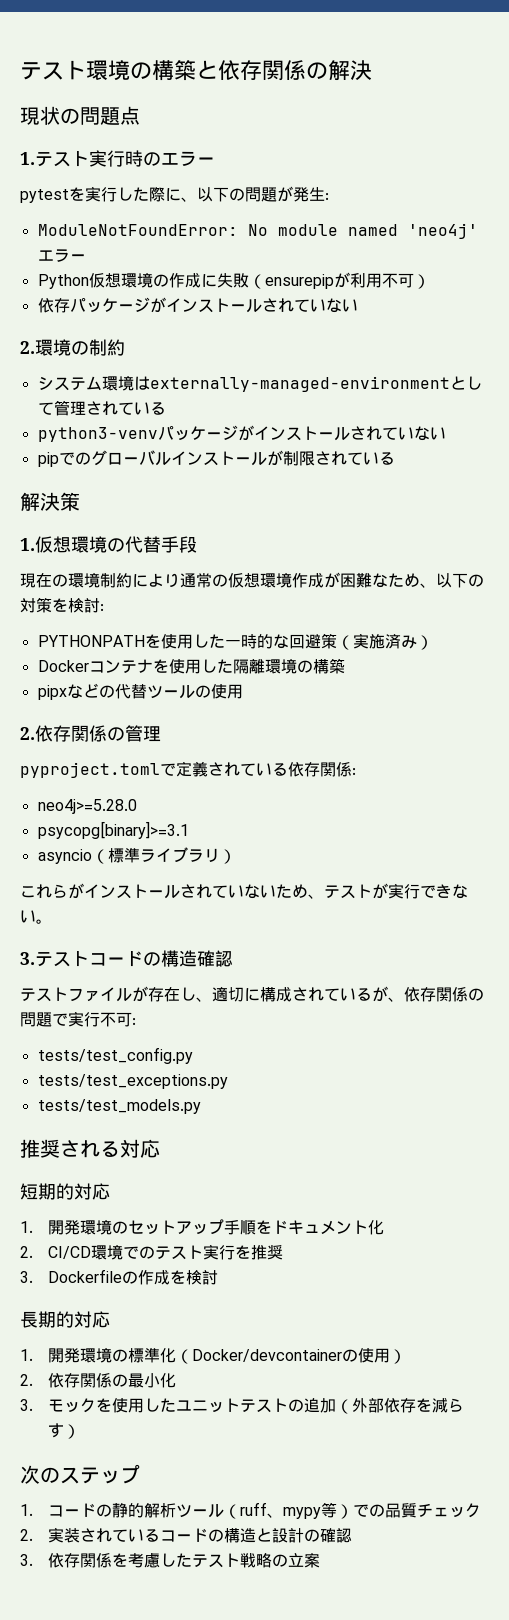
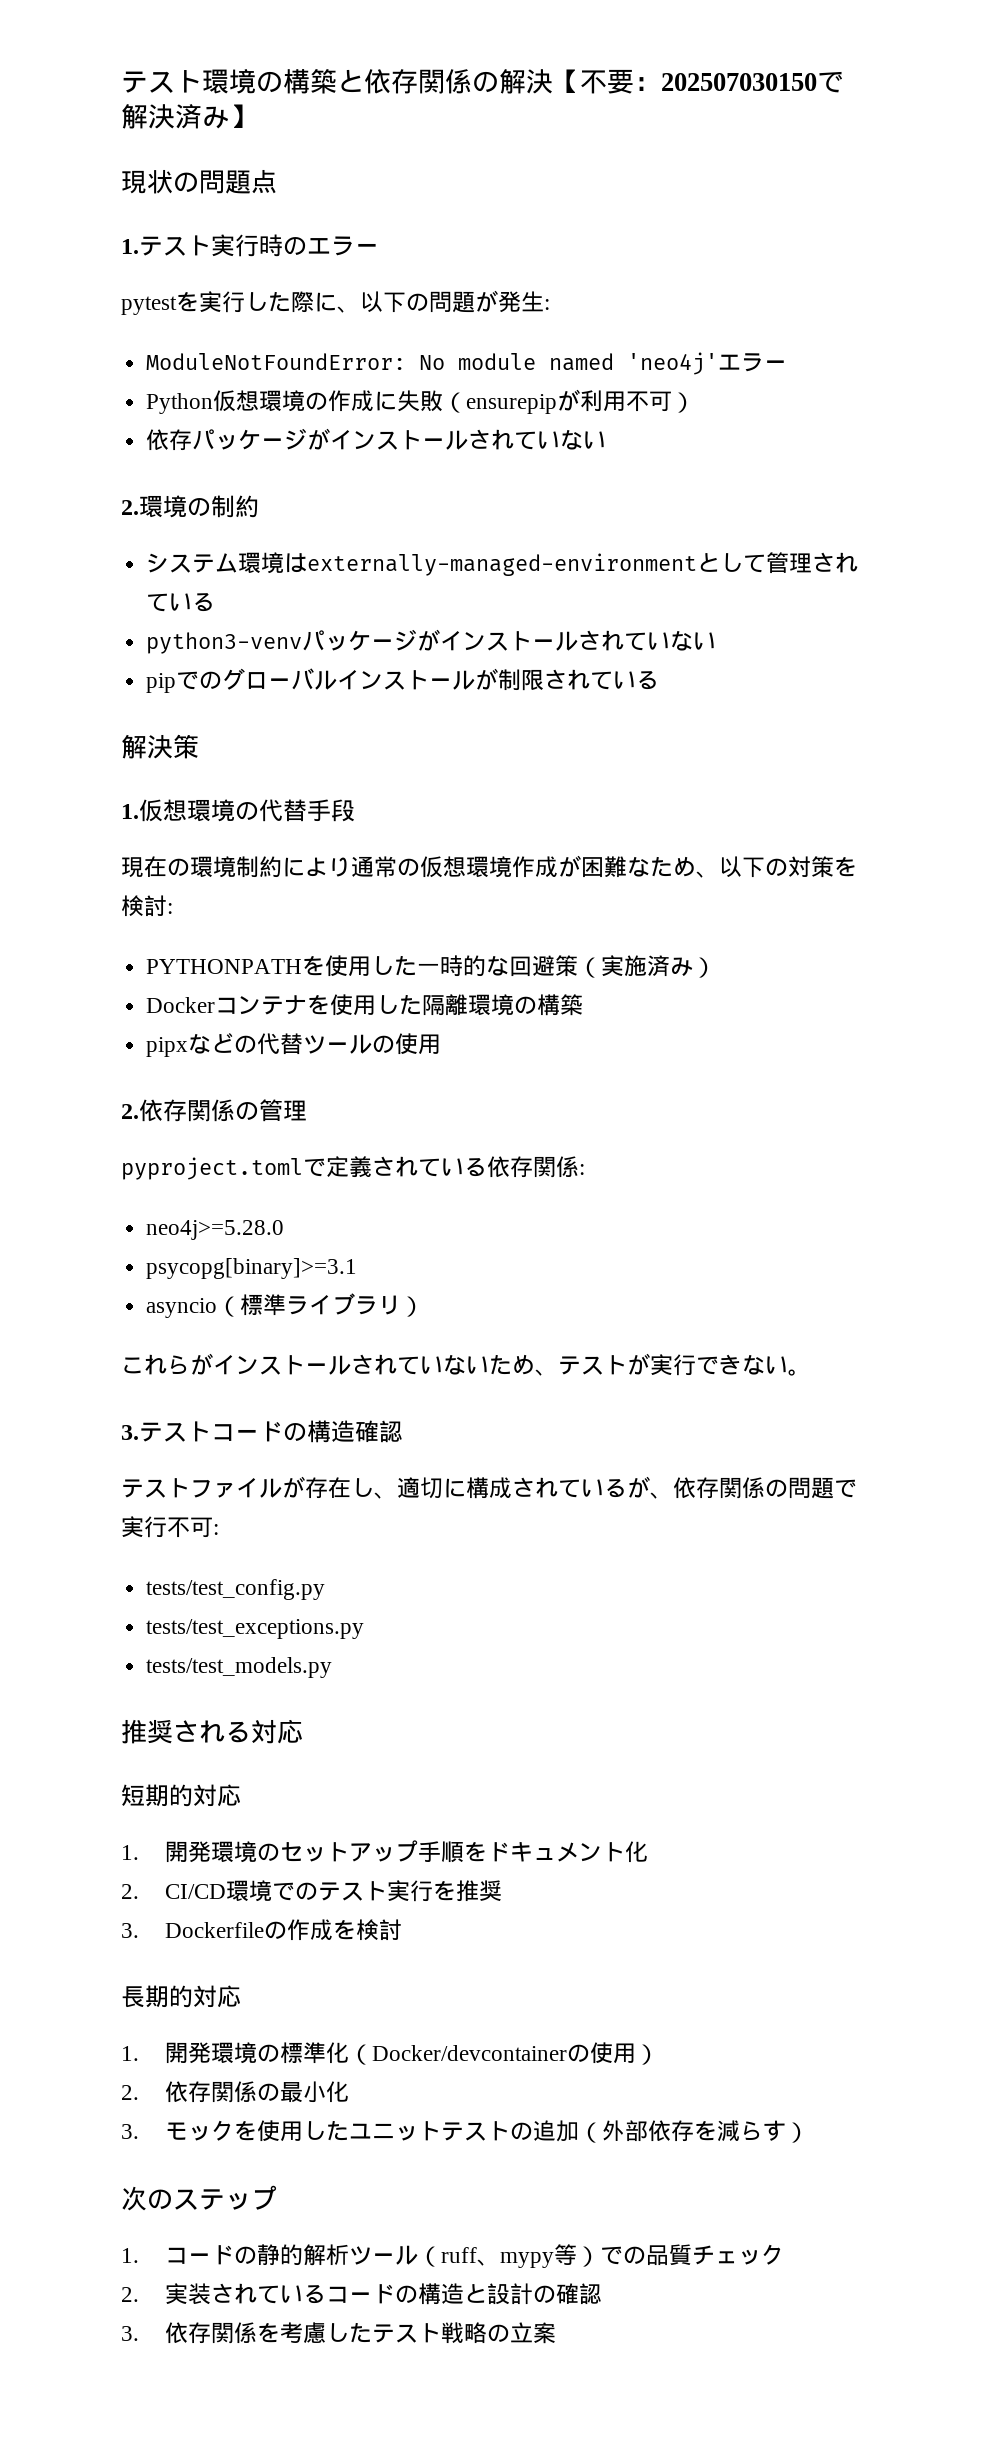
(372, 70) none -> [553,69,844,94] [121,104,256,129] 【不要：202507030150で解決済み】

